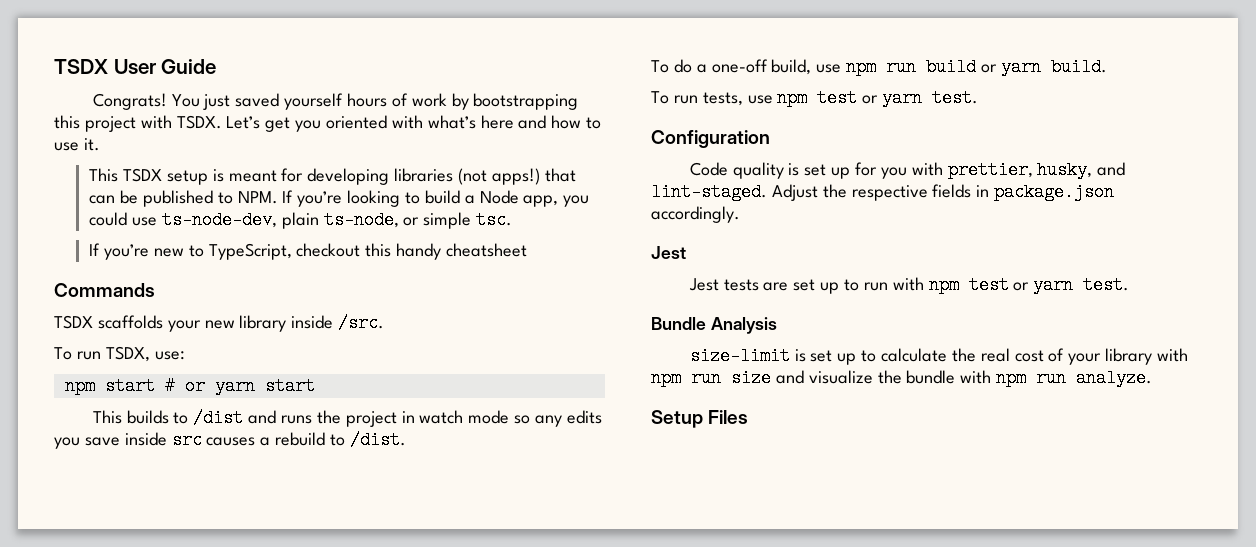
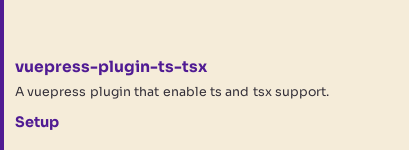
[54,59,217,74] [92,93,579,110] [54,115,602,132] [54,138,100,151] [89,168,576,185] [89,190,590,207] [89,211,513,229] [89,243,527,260] [54,283,155,297] [54,314,385,332] [54,346,185,362] [64,377,315,395] [92,409,602,427] [54,431,406,449] [651,58,1107,76] [651,89,979,107] [651,130,770,148] [689,161,1126,179] [651,183,1115,201] [651,206,740,223] [651,246,686,259] [688,276,1130,294] [651,317,777,334] [689,347,1189,365] [651,369,1153,387] TSDX User Guide // Congrats! You just saved yourself hours of work by bootstrapping this project with TSDX. Let’s get you oriented with what’s here and how to use it. // This TSDX setup is meant for developing libraries (not apps!) that can be published to NPM. If you’re looking to build a Node app, you could use ts-node-dev, plain ts-node, or simple tsc. // If you’re new to TypeScript, checkout this handy cheatsheet // Commands // TSDX scaffolds your new library inside /src. // To run TSDX, use: // npm start # or yarn start // This builds to /dist and runs the project in watch mode so any edits you save inside src causes a rebuild to /dist. // To do a one-off build, use npm run build or yarn build. // To run tests, use npm test or yarn test. // Configuration // Code quality is set up for you with prettier, husky, and lint-staged. Adjust the respective fields in package.json accordingly. // Jest // Jest tests are set up to run with npm test or yarn test. // Bundle Analysis // size-limit is set up to calculate the real cost of your library with npm run size and visualize the bundle with npm run analyze. -> [15,60,208,76] [15,86,329,99] vuepress-plugin-ts-tsx // A vuepress plugin that enable ts and tsx support.
[708,410,749,424] Files -> (59, 123) none

